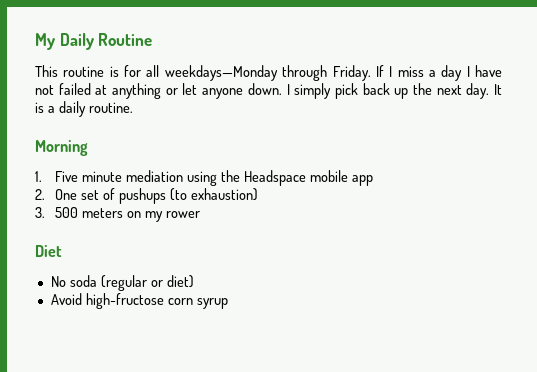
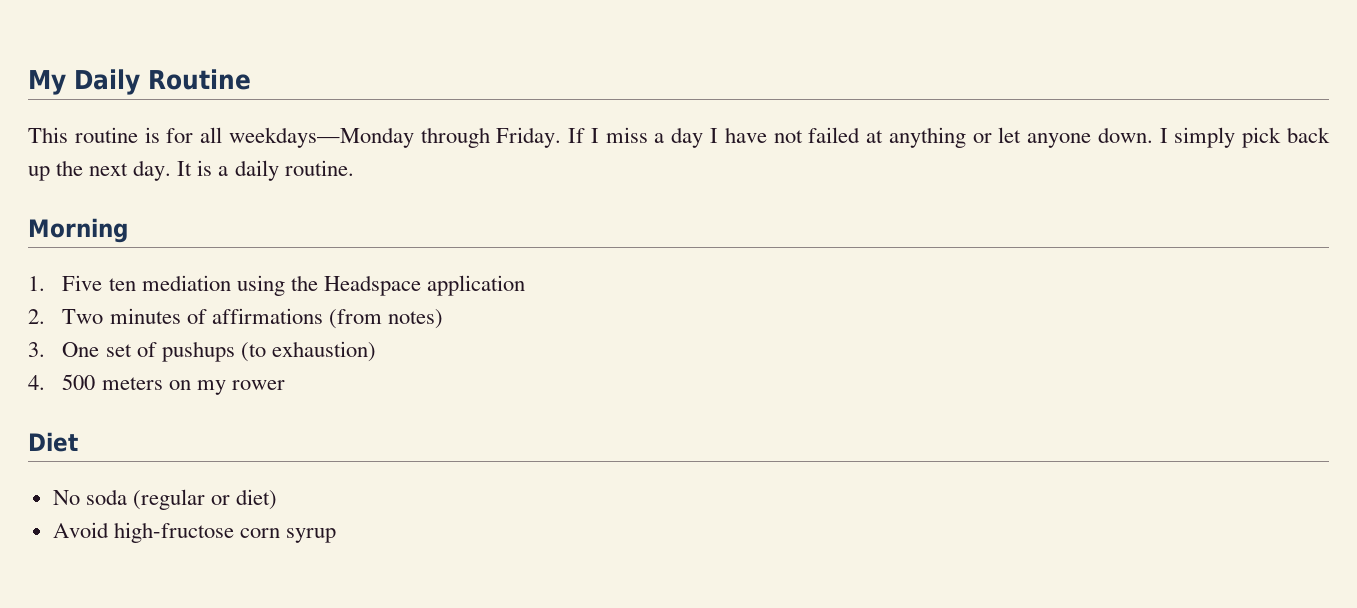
[82,171,123,182] minute -> [108,278,136,291] ten
[309,170,373,186] [35,189,45,200] mobile app // 2. -> [426,275,525,296] [28,308,443,329] [28,342,45,357] application // 2. Two minutes of affirmations (from notes) // 3.
[35,207,45,218] 3. -> [28,375,45,390] 4.

